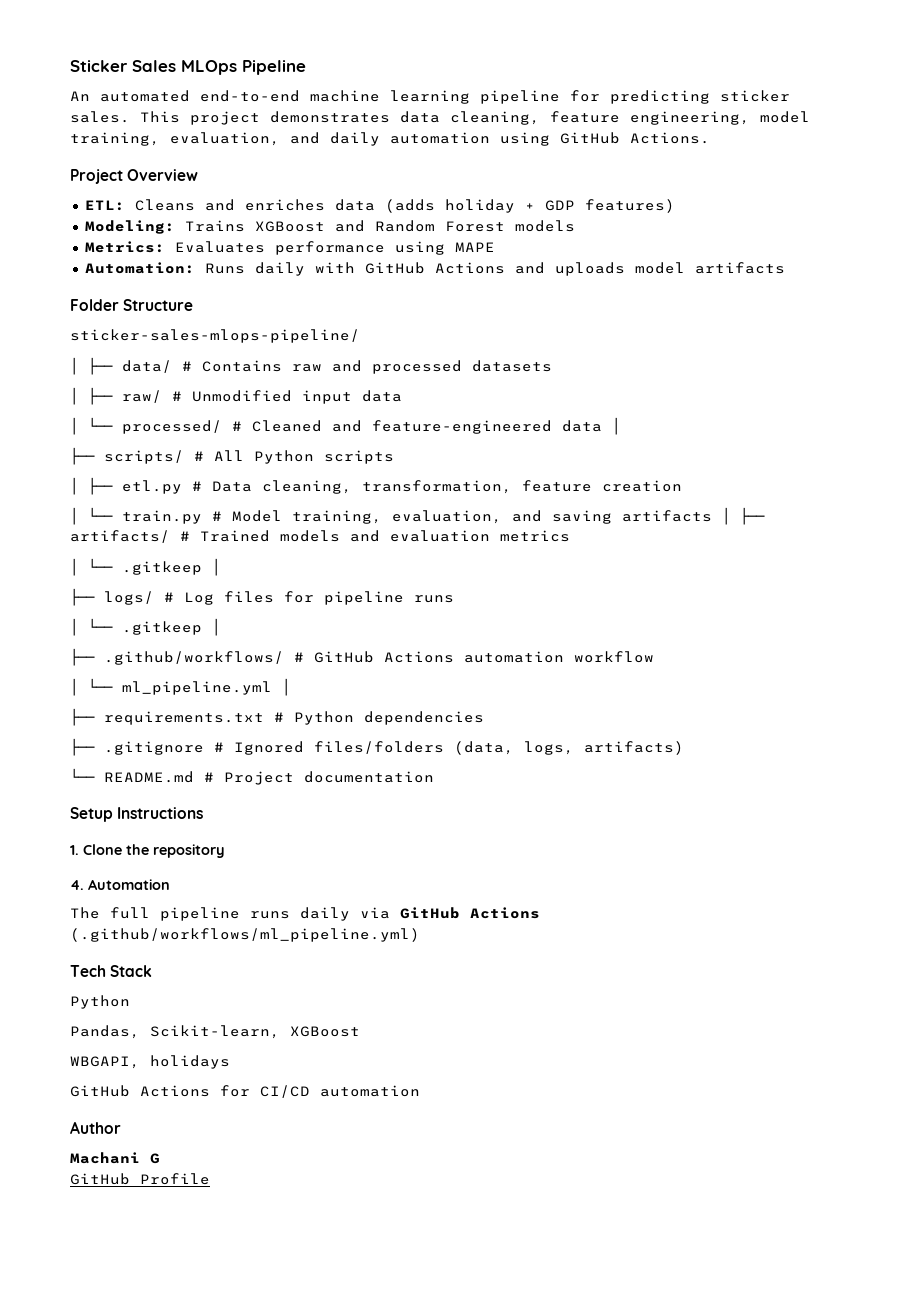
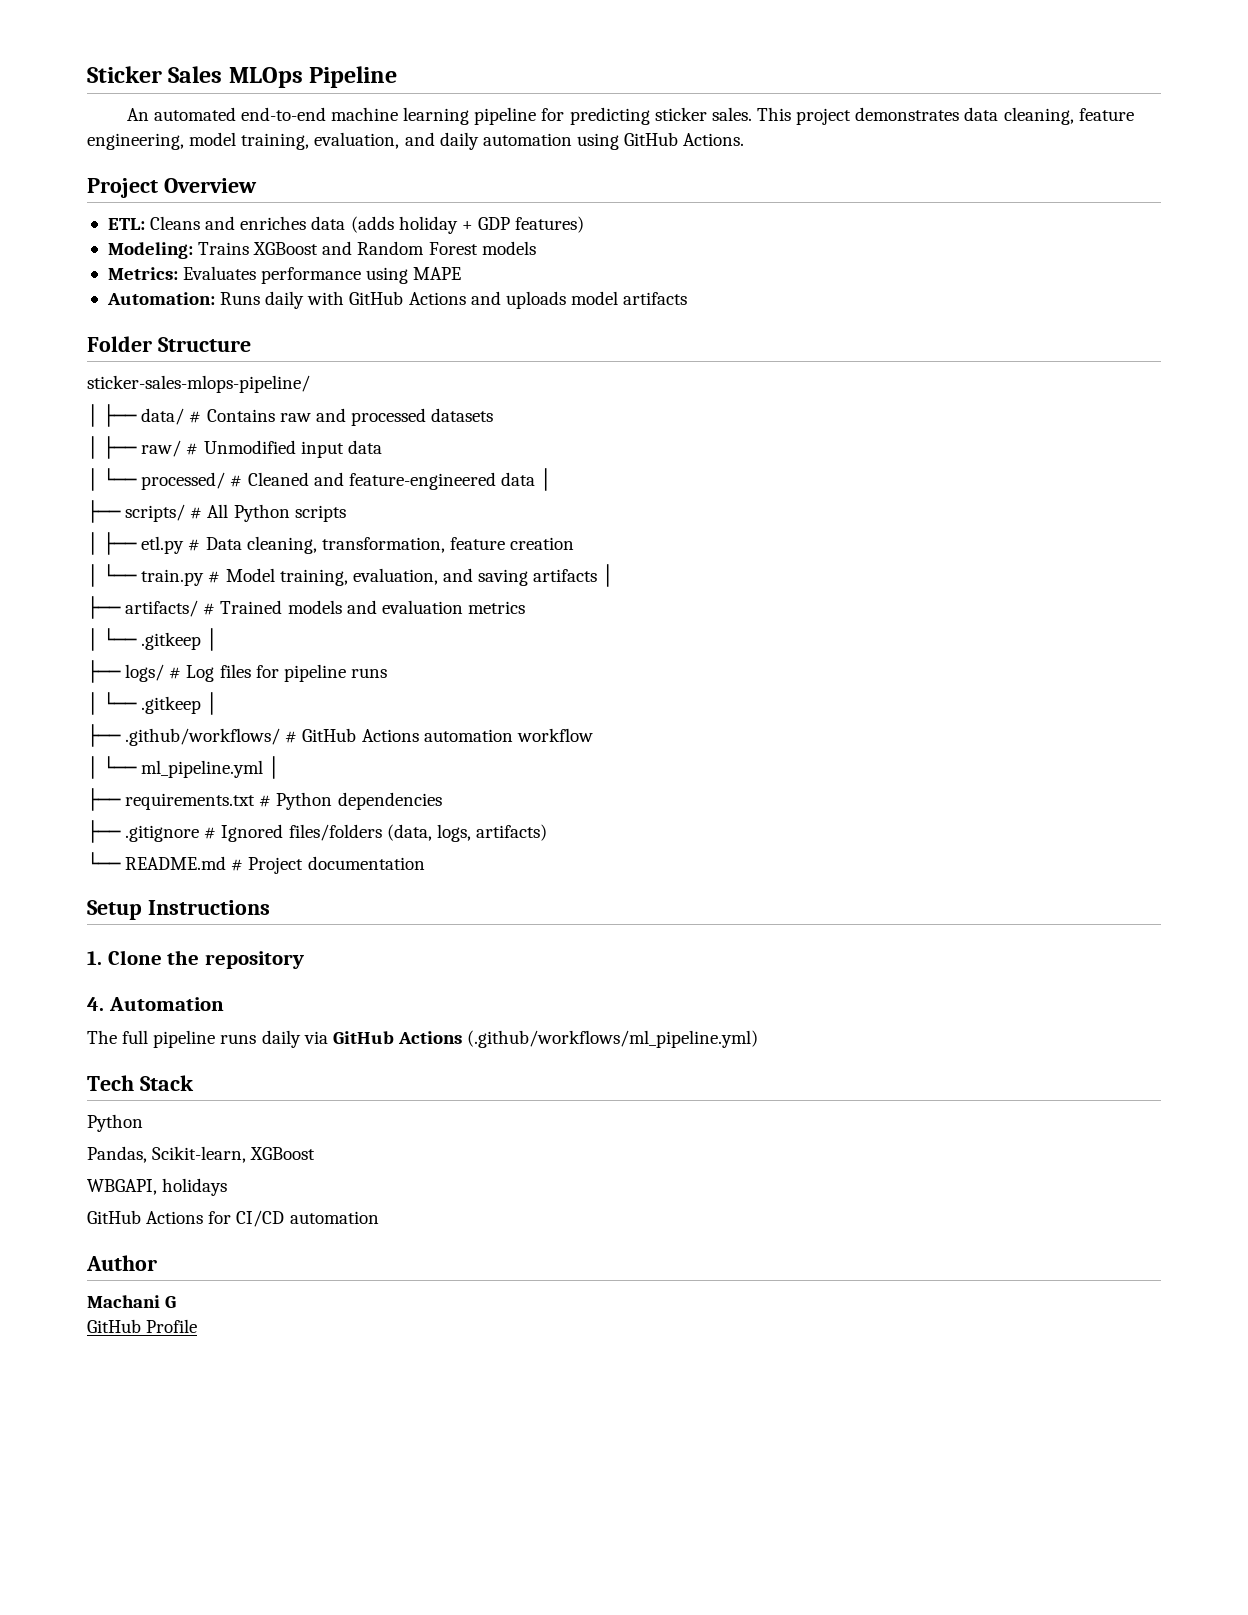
(730, 516) none -> (614, 575) //

